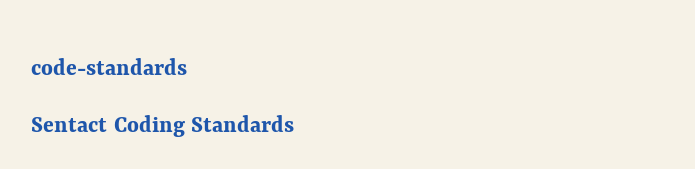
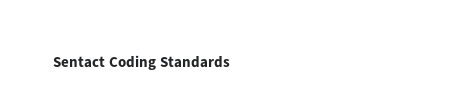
[31,58,187,75] code-standards // -> (53, 62) none

